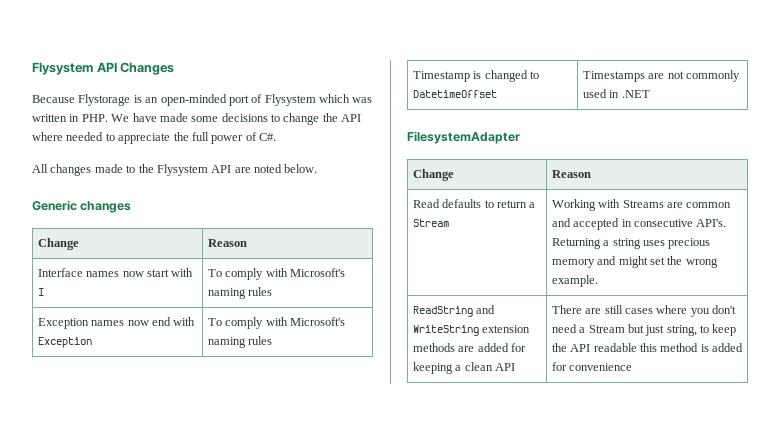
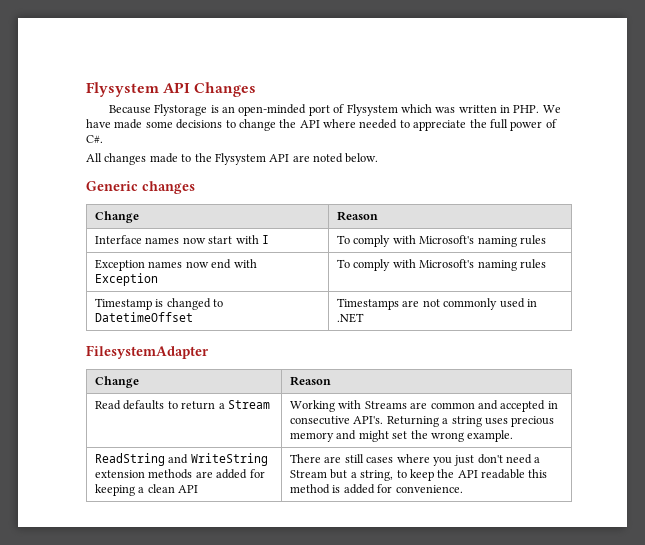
(710, 312) none -> [454,455,475,466] just
[645,325,665,336] just -> [350,472,357,478] a
[569,363,633,371] convenience -> [395,485,463,493] convenience.

